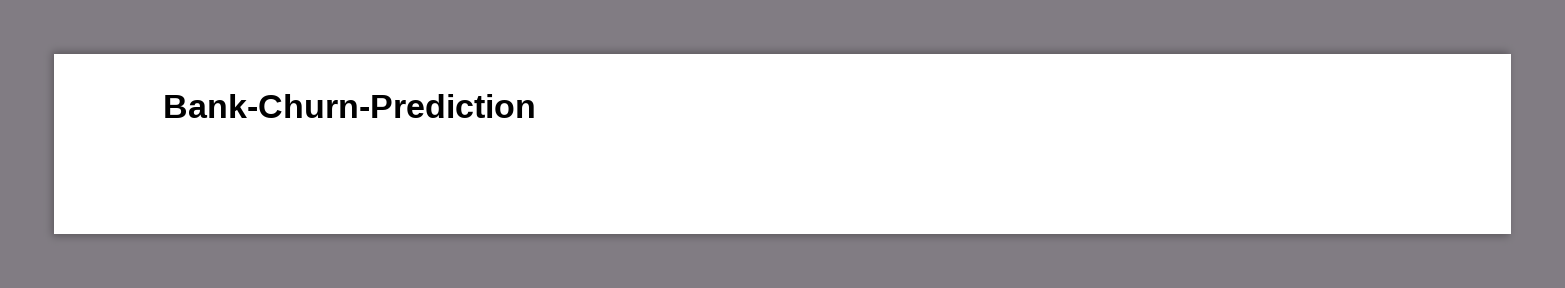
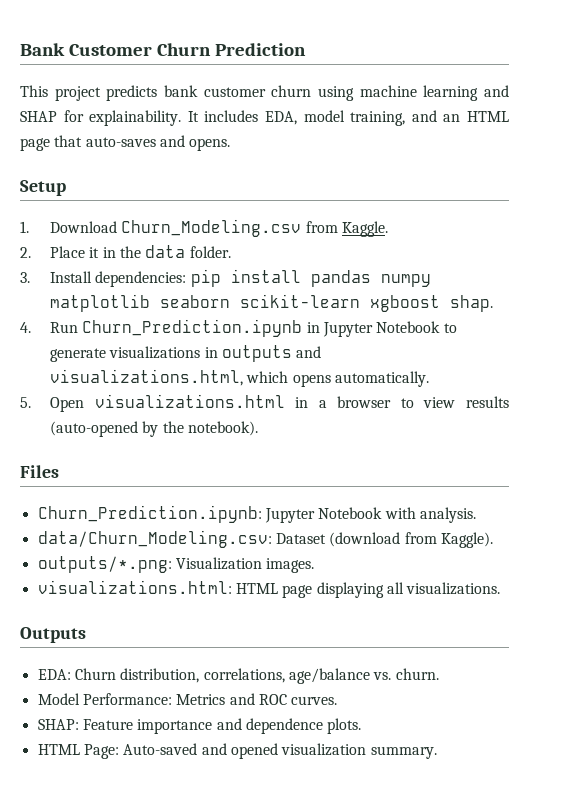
[163,94,536,118] Bank-Churn-Prediction -> [20,43,306,56] [20,85,510,101] [20,110,510,126] [20,135,231,151] [20,180,66,196] [20,219,389,237] [20,245,231,258] [20,269,431,287] [50,294,494,312] [20,319,457,337] [50,345,322,362] [50,369,430,387] [20,394,509,412] [50,421,259,437] [20,465,59,478] [37,505,476,523] [37,530,493,548] [37,556,315,573] [37,580,501,598] [20,627,86,643] [37,668,439,684] [37,693,338,705] [37,718,362,734] [37,743,437,759] Bank Customer Churn Prediction // This project predicts bank customer churn using machine learning and SHAP for explainability. It includes EDA, model training, and an HTML page that auto-saves and opens. // Setup // 1. Download Churn_Modeling.csv from Kaggle. // 2. Place it in the data folder. // 3. Install dependencies: pip install pandas numpy matplotlib seaborn scikit-learn xgboost shap. // 4. Run Churn_Prediction.ipynb in Jupyter Notebook to generate visualizations in outputs and visualizations.html, which opens automatically. // 5. Open visualizations.html in a browser to view results (auto-opened by the notebook). // Files // Churn_Prediction.ipynb: Jupyter Notebook with analysis. // data/Churn_Modeling.csv: Dataset (download from Kaggle). // outputs/*.png: Visualization images. // visualizations.html: HTML page displaying all visualizations. // Outputs // EDA: Churn distribution, correlations, age/balance vs. churn. // Model Performance: Metrics and ROC curves. // SHAP: Feature importance and dependence plots. // HTML Page: Auto-saved and opened visualization summary.

